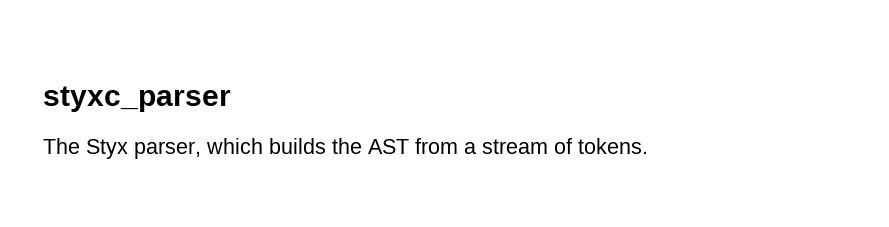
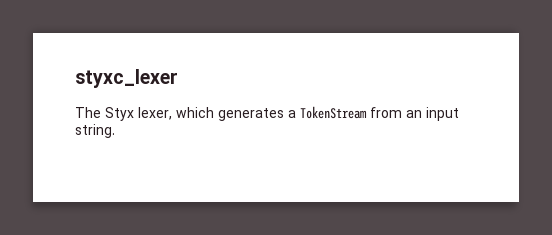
[43,86,231,112] styxc_parser -> [75,69,178,88] styxc_lexer
[134,138,648,159] parser, which builds the AST from a stream of tokens. -> [138,106,459,121] [75,124,115,138] lexer, which generates a TokenStream from an input string.

